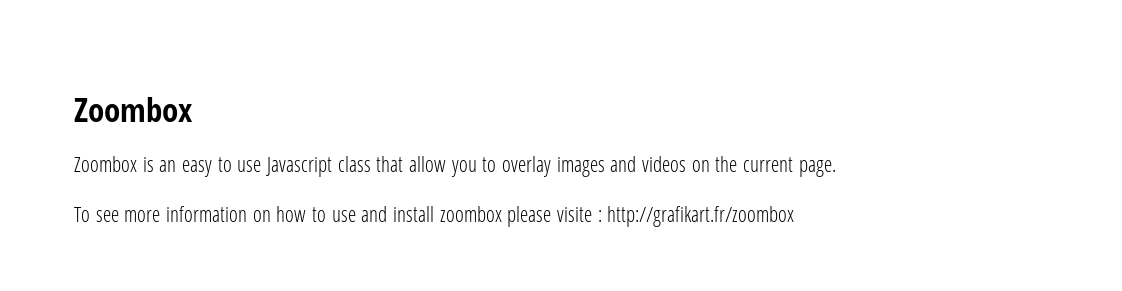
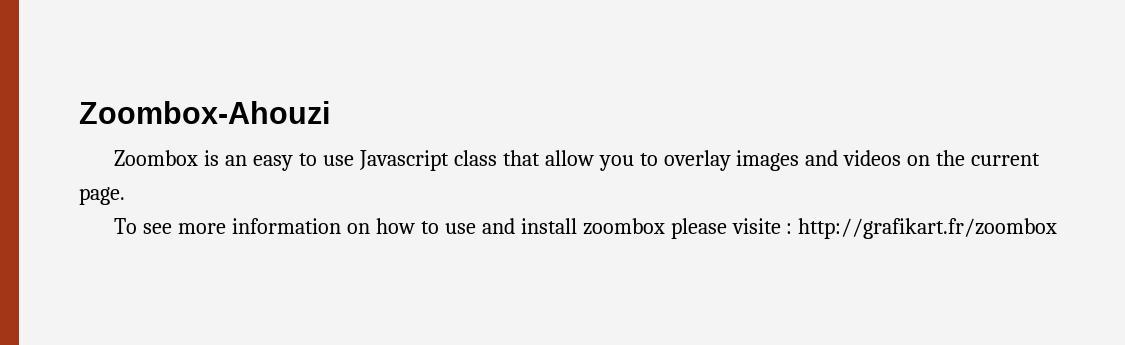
[74,97,193,122] Zoombox -> [79,101,330,124] Zoombox-Ahouzi

